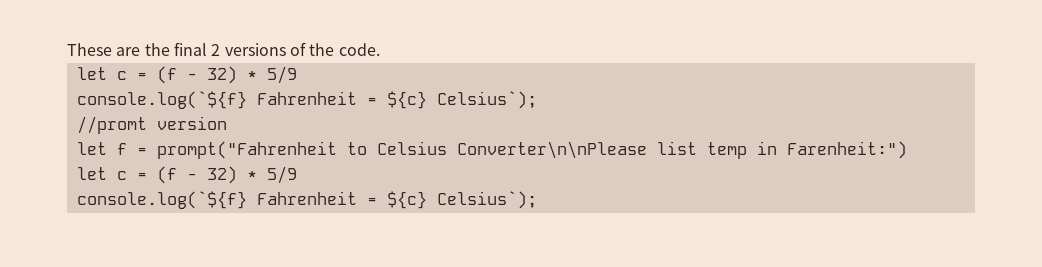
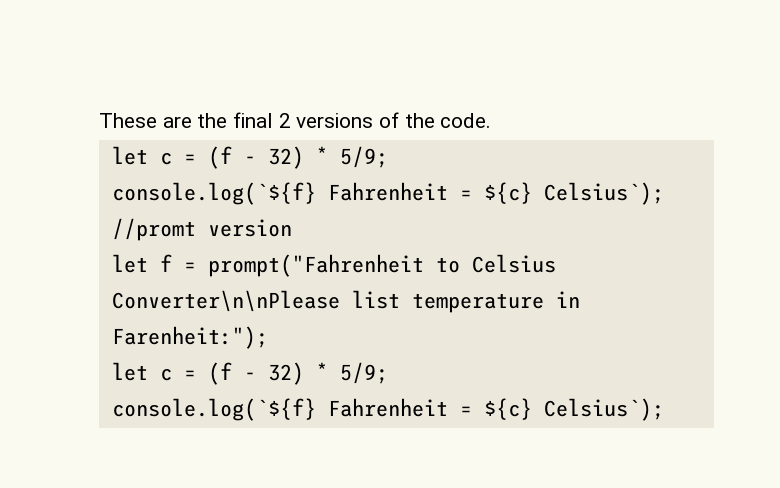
[266,66,297,84] 5/9 -> [339,146,388,168] 5/9;
[706,141,907,159] [76,166,297,184] temp in Farenheit:") // let c = (f - 32) * 5/9 -> [411,291,580,313] [111,326,268,349] [111,362,388,385] temperature in Farenheit:"); // let c = (f - 32) * 5/9;

